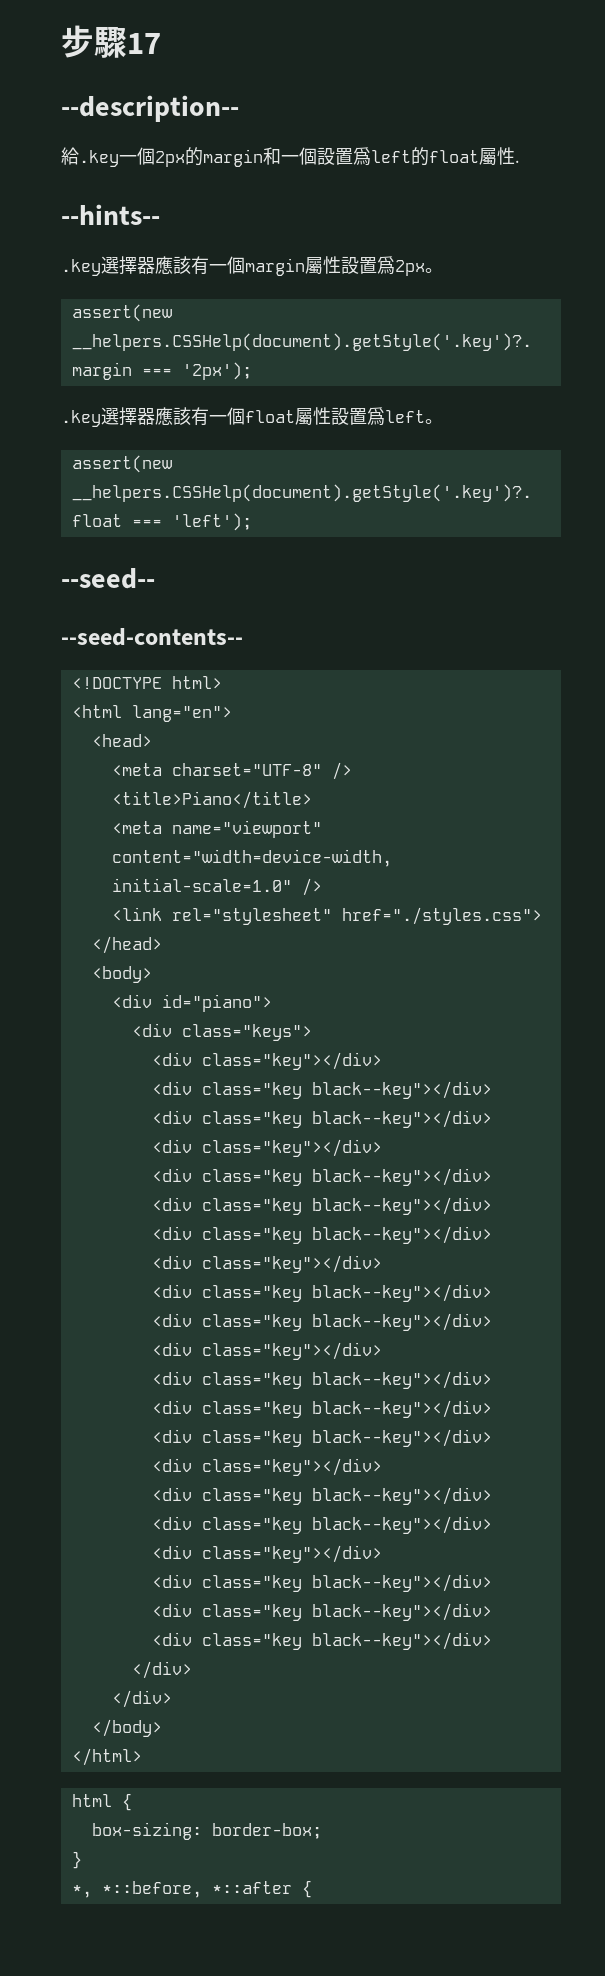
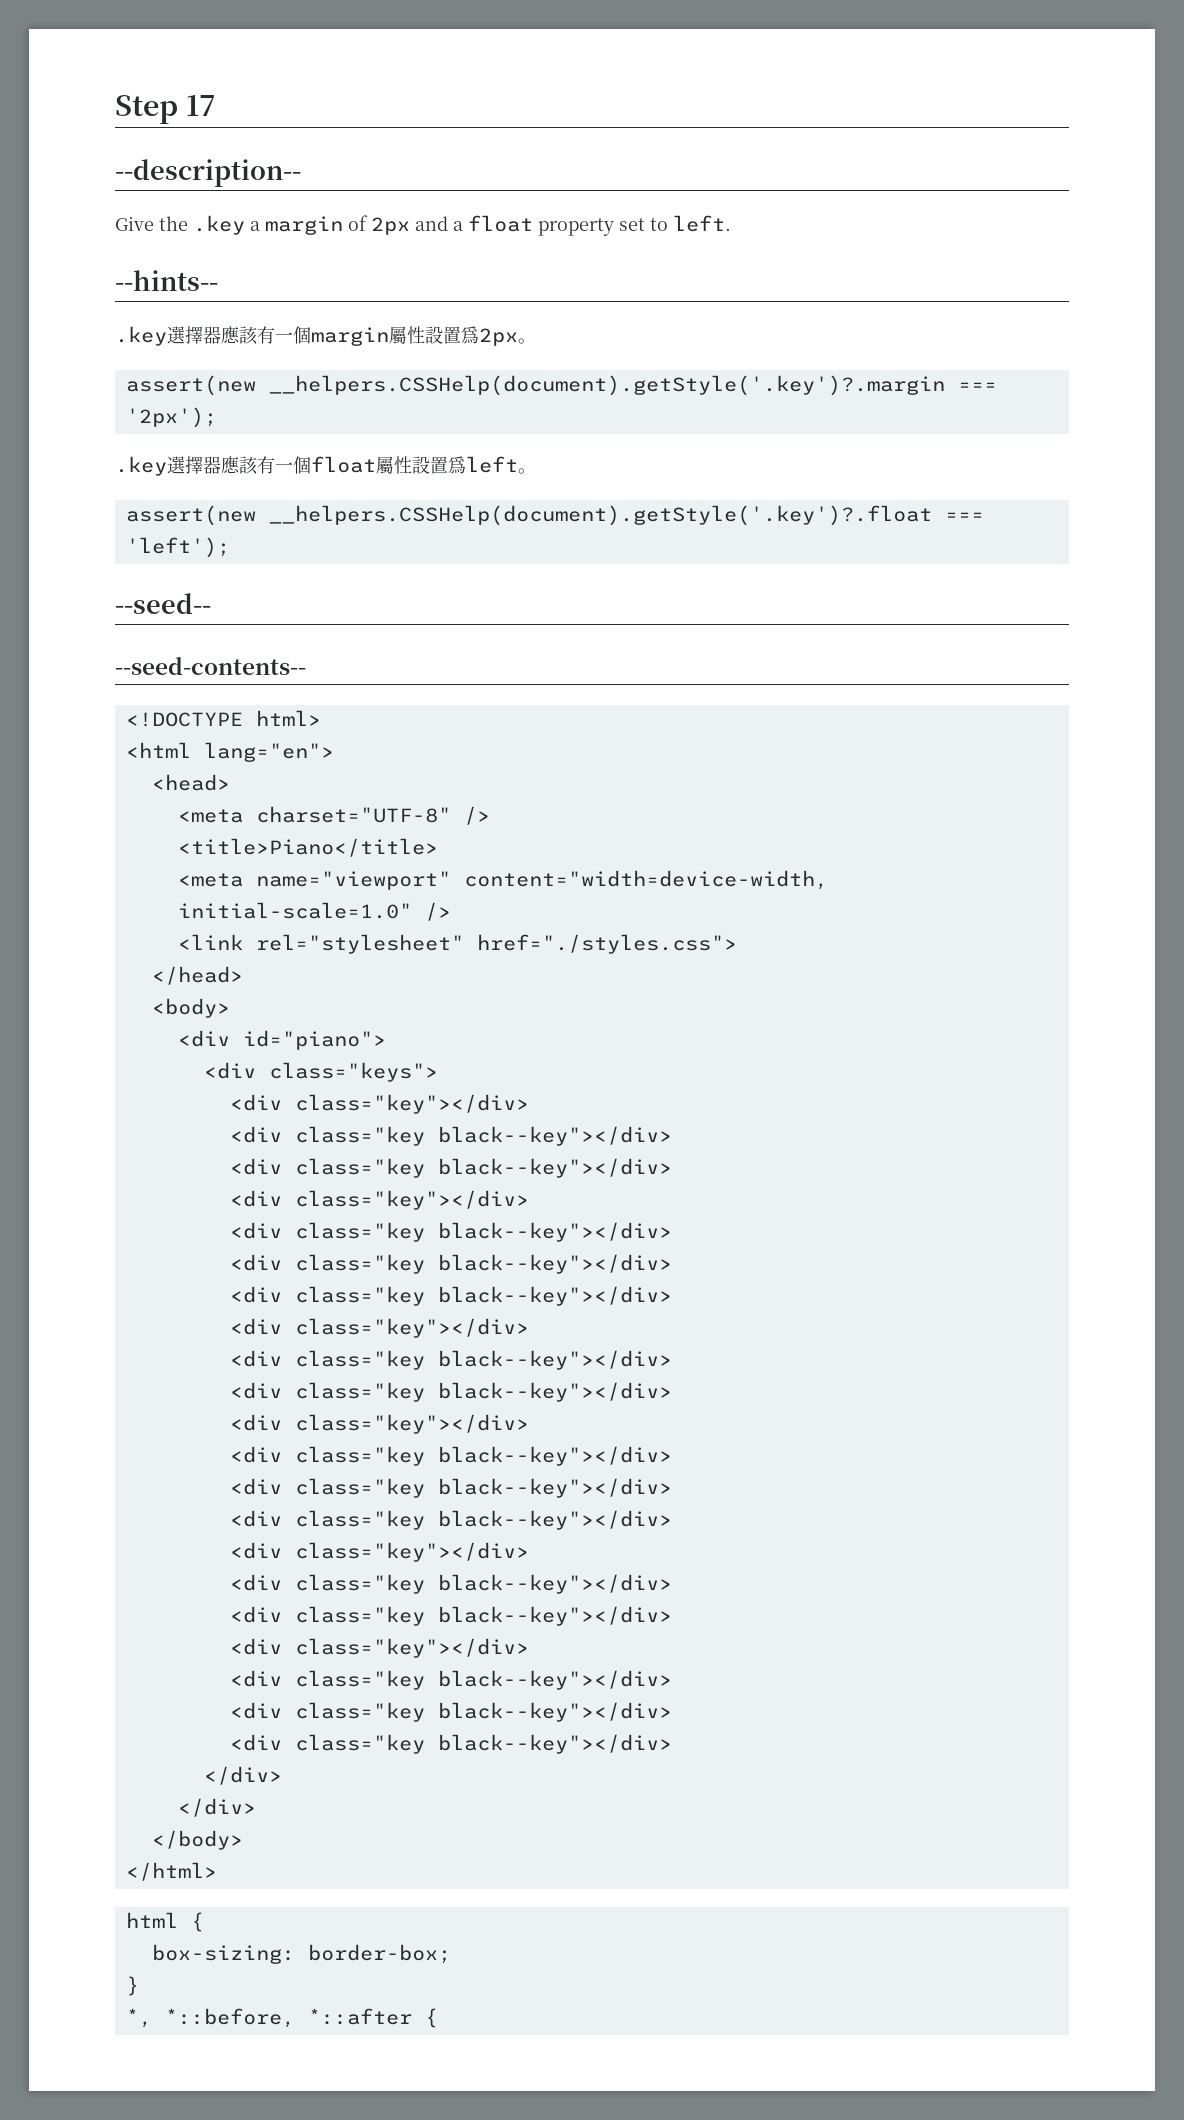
[61,25,127,58] 步驟 -> [115,95,178,124] Step
[61,147,519,167] 給.key一個2px的margin和一個設置爲left的float屬性. -> [115,215,731,236] Give the .key a margin of 2px and a float property set to left.

